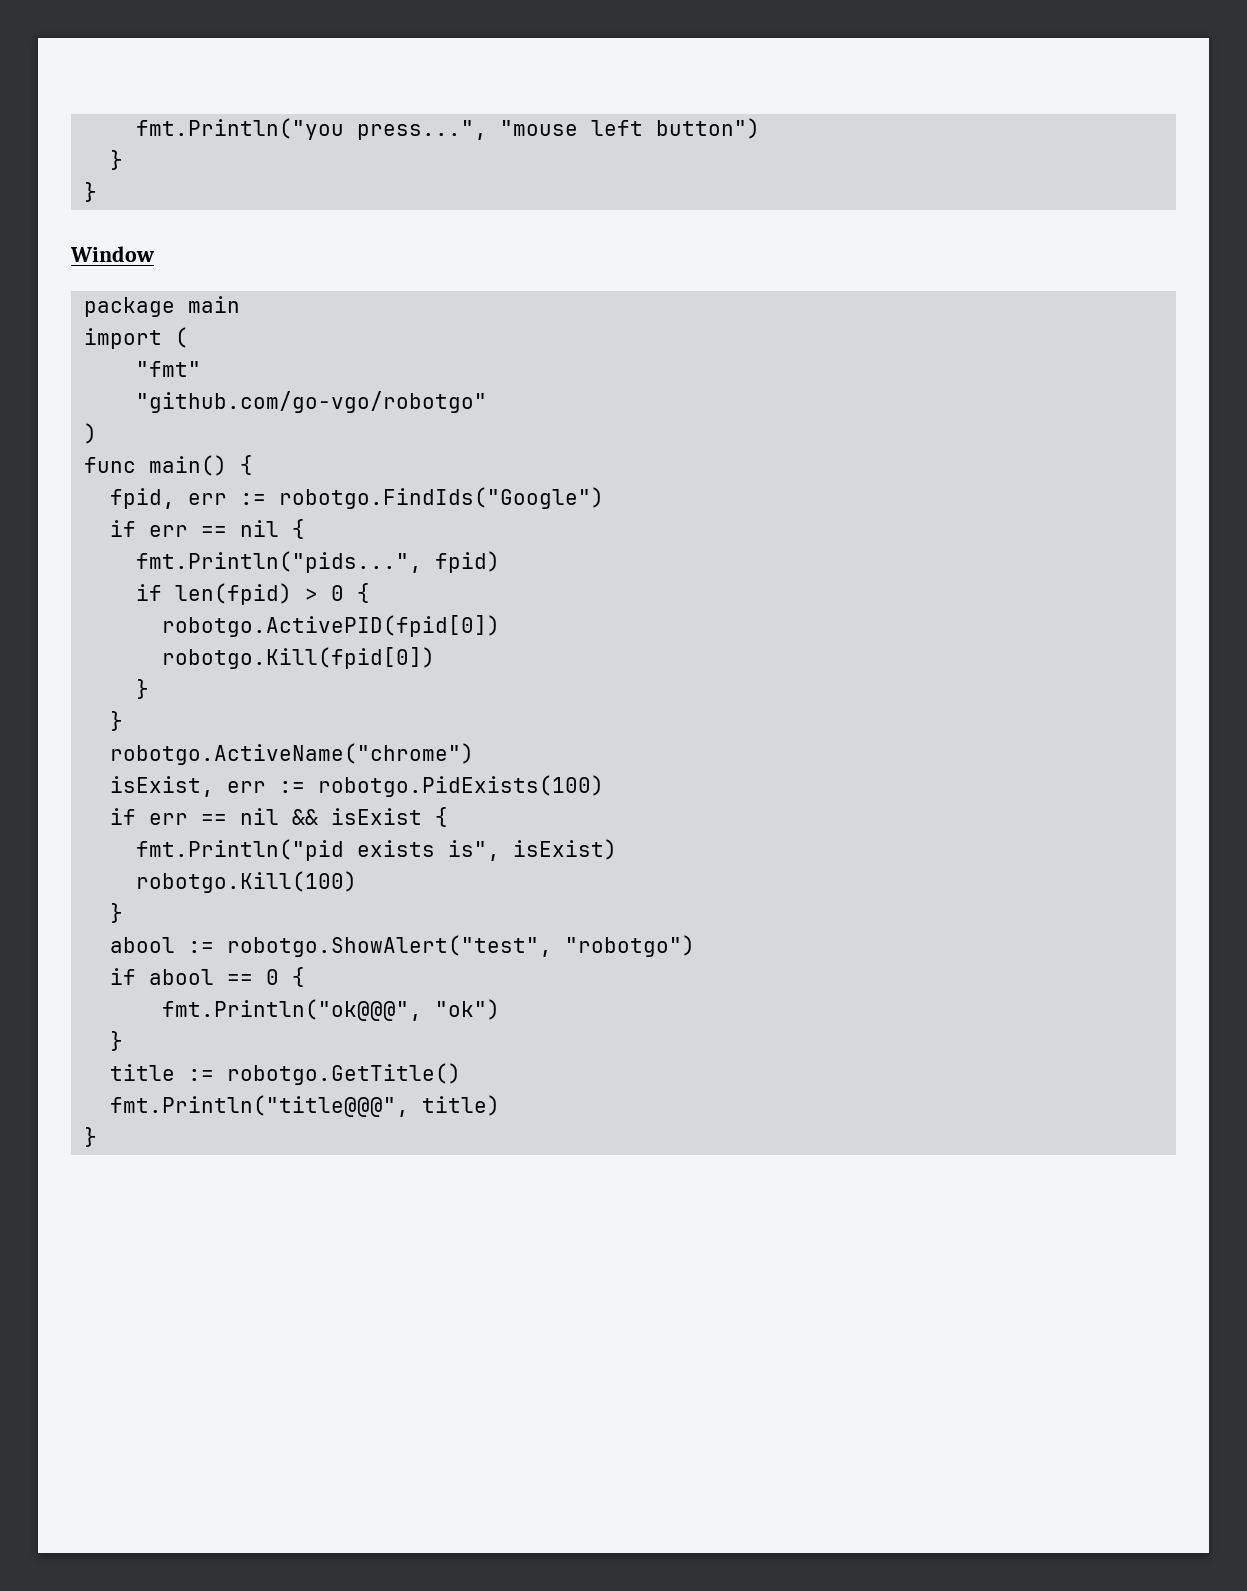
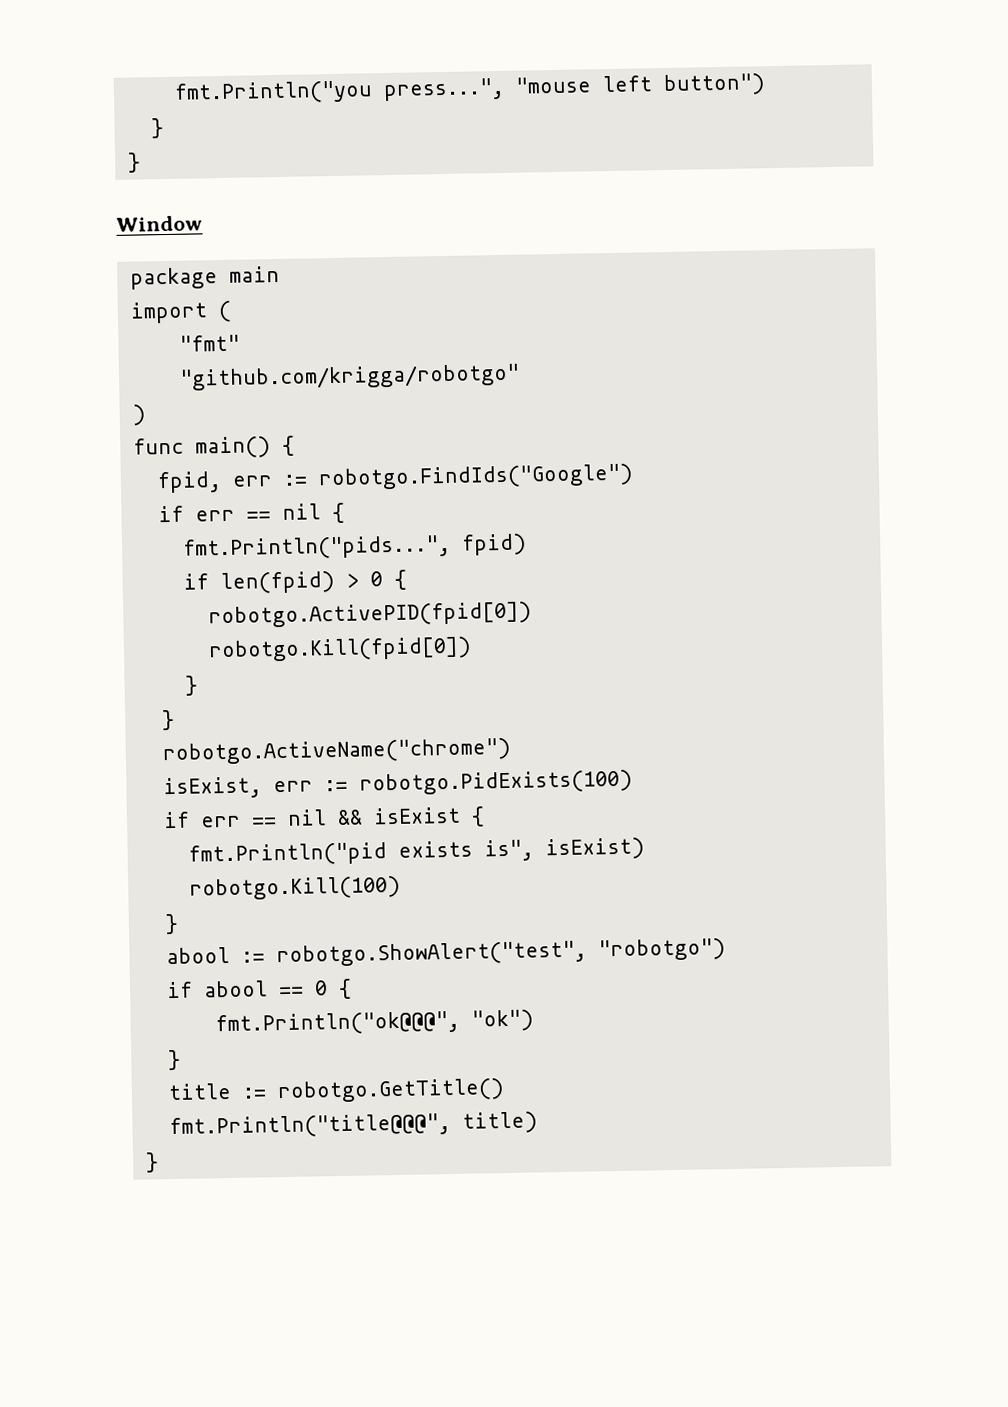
[136,391,488,413] "github.com/go-vgo/robotgo" -> [178,363,520,391] "github.com/krigga/robotgo"

